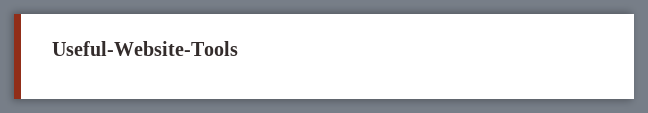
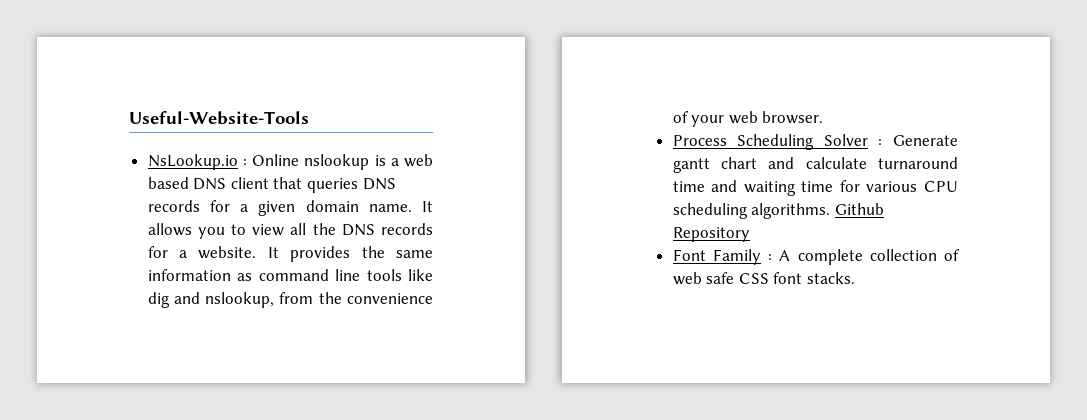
(238, 48) none -> [147,154,433,170] [147,177,396,193] [147,200,433,216] [147,223,433,239] [147,246,433,262] [147,269,433,281] [147,292,433,308] [672,111,824,127] [672,134,958,150] [672,157,958,173] [672,180,958,196] [672,203,884,219] [672,227,750,242] [672,249,960,265] [672,272,856,285] // NsLookup.io : Online nslookup is a web based DNS client that queries DNS records for a given domain name. It allows you to view all the DNS records for a website. It provides the same information as command line tools like dig and nslookup, from the convenience of your web browser. // Process Scheduling Solver : Generate gantt chart and calculate turnaround time and waiting time for various CPU scheduling algorithms. Github Repository // Font Family : A complete collection of web safe CSS font stacks.

